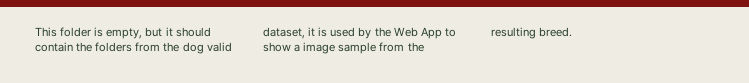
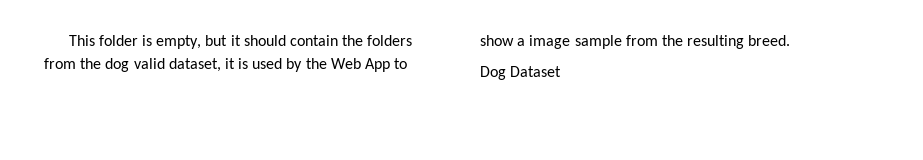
(573, 32) none -> [480,66,562,80] // Dog Dataset

